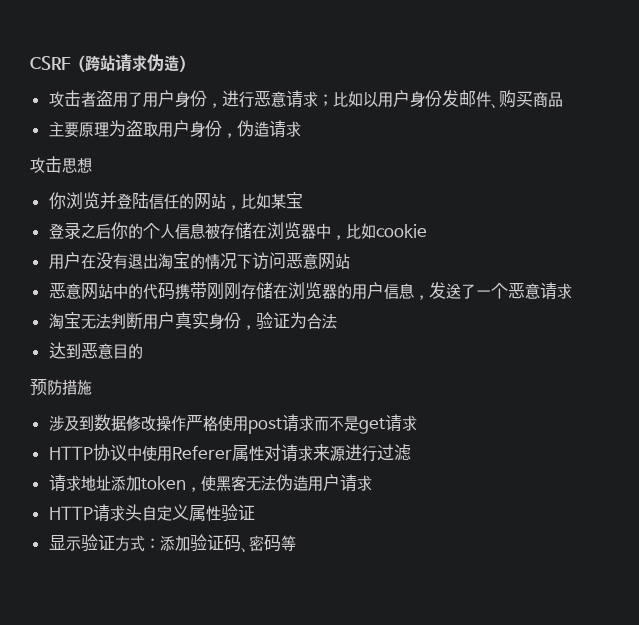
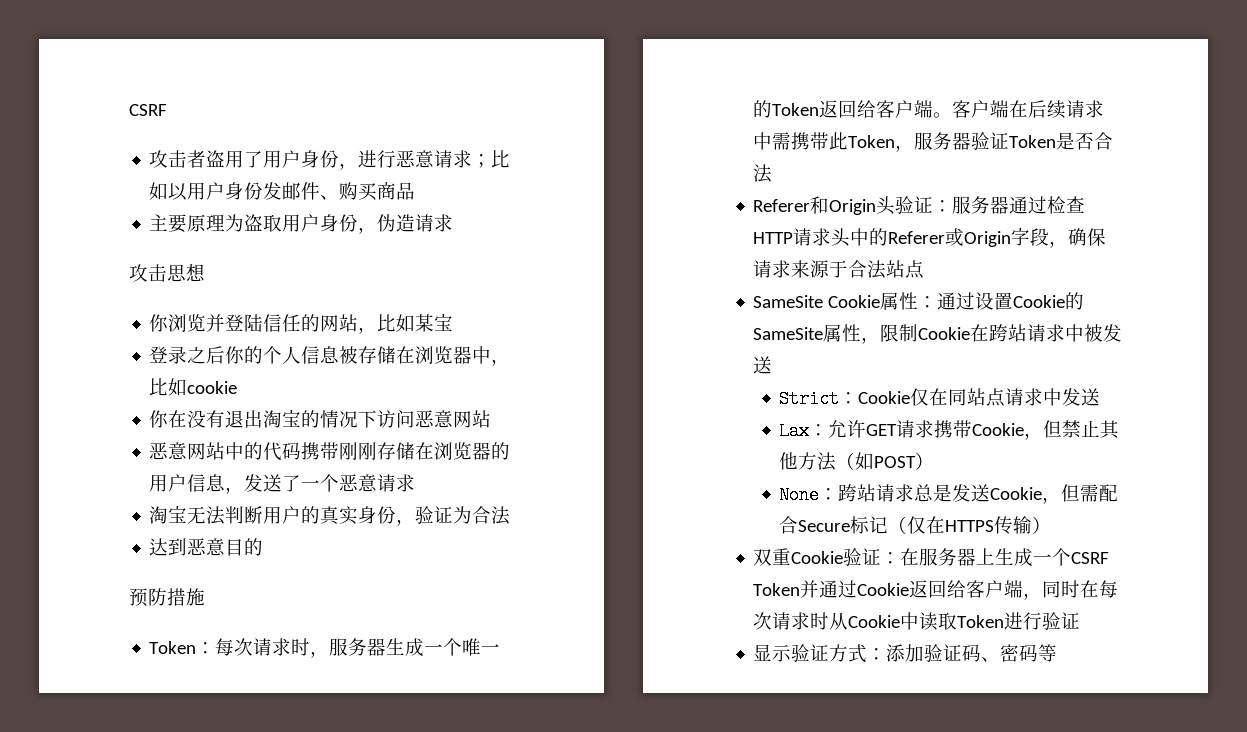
[30,54,194,72] CSRF（跨站请求伪造） -> [129,104,167,116] CSRF
[48,252,81,269] 用户 -> [149,410,169,428] 你
(175, 320) none -> [301,506,321,524] 的
[48,414,417,434] [48,444,411,462] [48,474,372,492] [48,504,221,522] 涉及到数据修改操作严格使用post请求而不是get请求 // HTTP协议中使用Referer属性对请求来源进行过滤 // 请求地址添加token，使黑客无法伪造用户请求 // HTTP请求头自定义属性 -> [149,638,501,658] [753,100,1105,119] [753,132,1114,152] [753,164,773,183] [753,196,1086,215] [753,227,1107,248] [753,260,925,279] [753,292,1085,310] [753,324,1123,344] [753,356,773,374] [779,388,1101,408] [779,420,1121,440] [779,452,935,471] [779,484,1119,504] [779,516,1052,535] [753,548,1110,567] [753,580,1119,600] [753,612,1043,631] Token：每次请求时，服务器生成一个唯一的Token返回给客户端。客户端在后续请求中需携带此Token，服务器验证Token是否合法 // Referer和Origin头验证：服务器通过检查HTTP请求头中的Referer或Origin字段，确保请求来源于合法站点 // SameSite Cookie属性：通过设置Cookie的SameSite属性，限制Cookie在跨站请求中被发送 // Strict：Cookie仅在同站点请求中发送 // Lax：允许GET请求携带Cookie，但禁止其他方法（如POST） // None：跨站请求总是发送Cookie，但需配合Secure标记（仅在HTTPS传输） // 双重Cookie验证：在服务器上生成一个CSRF Token并通过Cookie返回给客户端，同时在每次请求时从Cookie中读取Token进行

